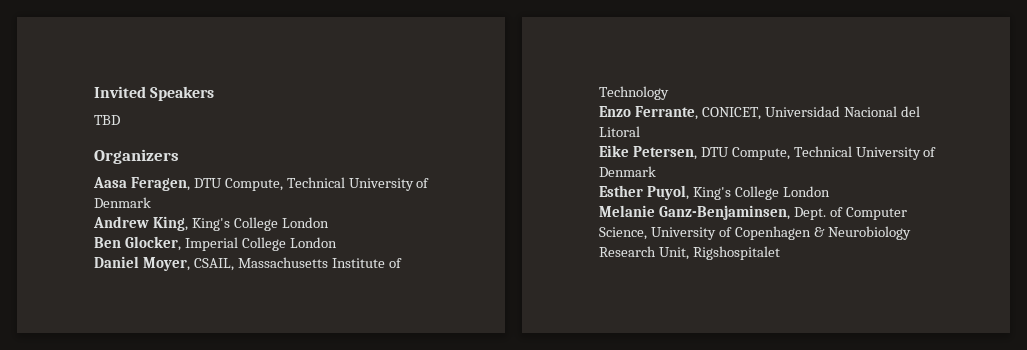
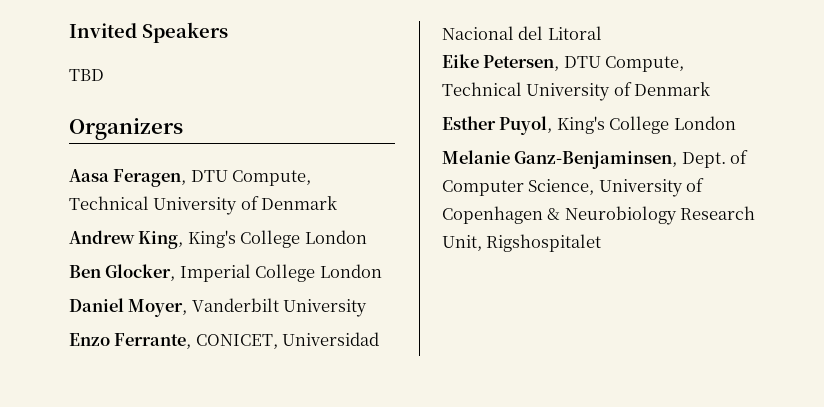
[193,257,402,271] [599,86,669,100] CSAIL, Massachusetts Institute of Technology -> [191,298,368,317] Vanderbilt University

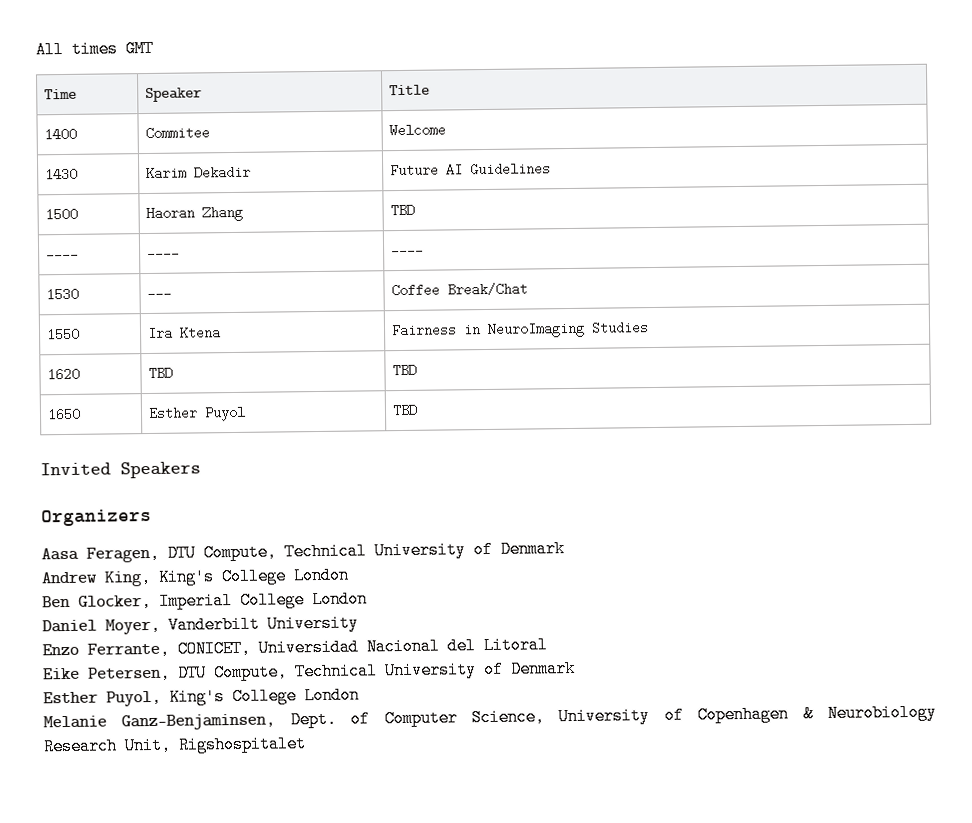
(69, 30) none -> [35,39,154,59] [44,88,78,100] [145,87,203,103] [389,84,431,96] [44,127,78,142] [145,126,211,141] [389,123,447,138] [45,167,79,182] [146,165,252,181] [390,162,552,178] [45,207,79,222] [146,205,244,222] [390,203,416,218] [46,247,80,262] [147,246,181,261] [391,243,425,258] [46,287,80,302] [147,286,173,301] [391,282,529,298] [46,327,81,342] [147,326,222,341] [391,321,650,338] [47,367,81,382] [148,366,174,381] [392,363,418,378] [47,407,82,422] [148,405,247,422] [392,403,419,418] All times GMT // Time | Speaker | Title // 1400 | Commitee | Welcome // 1430 | Karim Dekadir | Future AI Guidelines // 1500 | Haoran Zhang | TBD // ---- | ---- | ---- // 1530 | --- | Coffee Break/Chat // 1550 | Ira Ktena | Fairness in NeuroImaging Studies // 1620 | TBD | TBD // 1650 | Esther Puyol | TBD //
[69,69,104,81] // TBD -> (201, 470) none

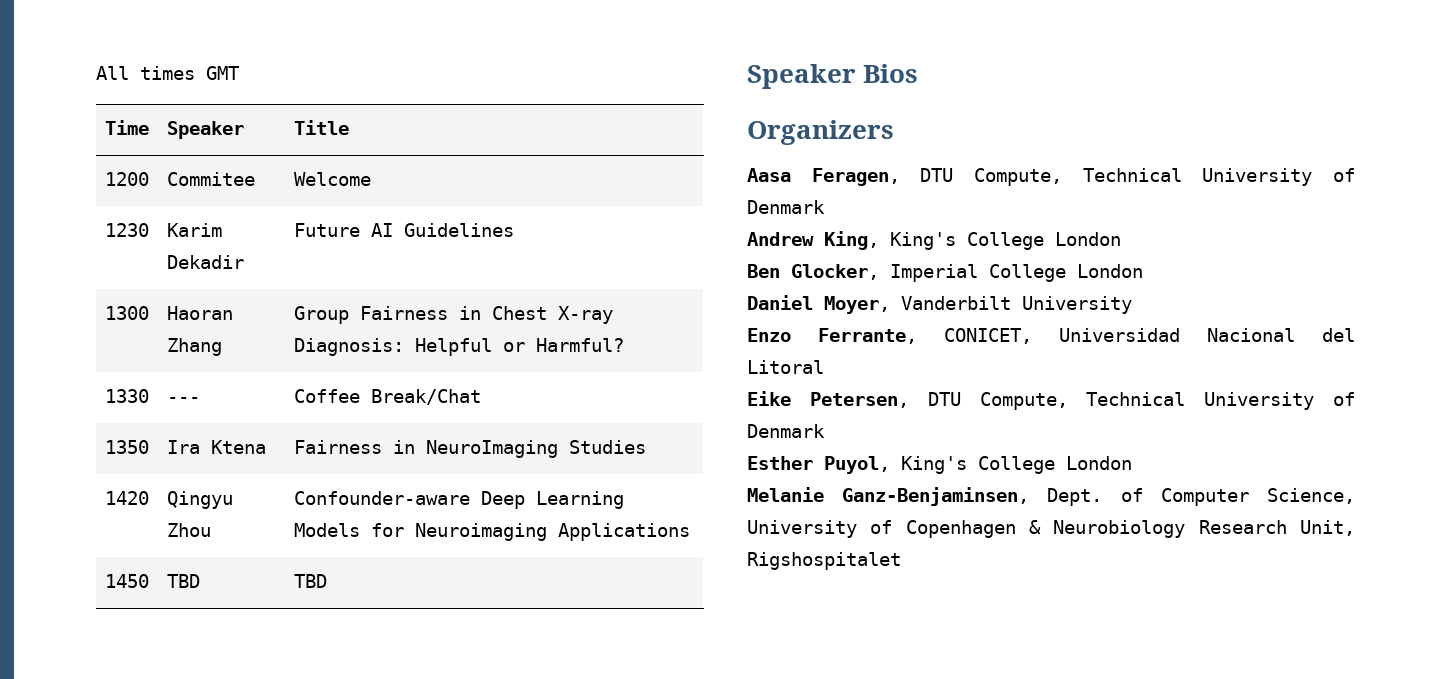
[44,127,78,142] 1400 -> [104,172,149,186] 1200
[45,167,79,182] 1430 -> [104,223,149,237] 1230
[45,207,79,222] 1500 -> [104,306,149,320] 1300
[390,203,416,218] [46,247,80,262] [147,246,181,261] [391,243,425,258] [46,287,80,302] TBD // ---- | ---- | ---- // 1530 -> [293,306,613,324] [293,338,624,356] [104,389,149,403] Group Fairness in Chest X-ray Diagnosis: Helpful or Harmful? // 1330
[46,327,81,342] 1550 -> [104,440,149,454] 1350
[47,367,81,382] [148,366,174,381] [392,363,418,378] [47,407,82,422] [148,405,247,422] [392,403,419,418] [40,461,201,479] 1620 | TBD | TBD // 1650 | Esther Puyol | TBD // Invited Speakers -> [104,491,149,505] [166,491,233,509] [166,523,211,537] [293,491,624,509] [293,523,690,541] [104,574,149,588] [166,574,200,588] [293,574,327,588] [747,64,919,89] 1420 | Qingyu Zhou | Confounder-aware Deep Learning Models for Neuroimaging Applications // 1450 | TBD | TBD // Speaker Bios

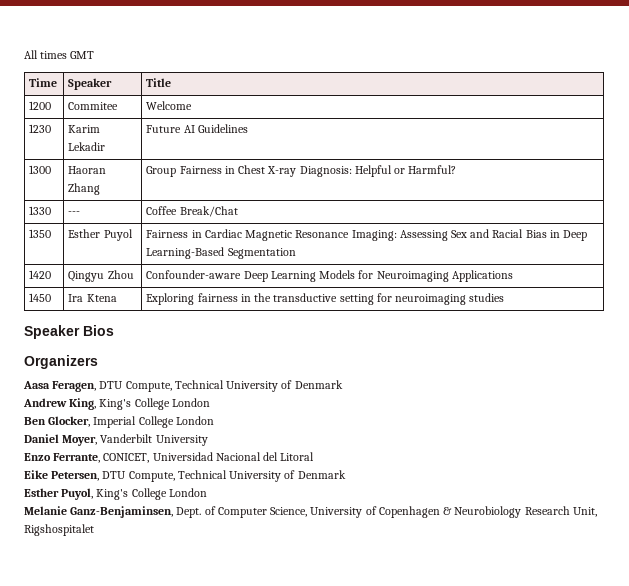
[166,255,244,269] Dekadir -> [68,142,106,151] Lekadir
[166,440,266,454] [293,440,646,458] Ira Ktena | Fairness in NeuroImaging Studies -> [68,229,133,241] [146,229,588,241] [146,247,296,259] Esther Puyol | Fairness in Cardiac Magnetic Resonance Imaging: Assessing Sex and Racial Bias in Deep Learning-Based Segmentation
[166,574,200,588] [293,574,327,588] TBD | TBD -> [68,294,117,302] [146,293,505,305] Ira Ktena | Exploring fairness in the transductive setting for neuroimaging studies

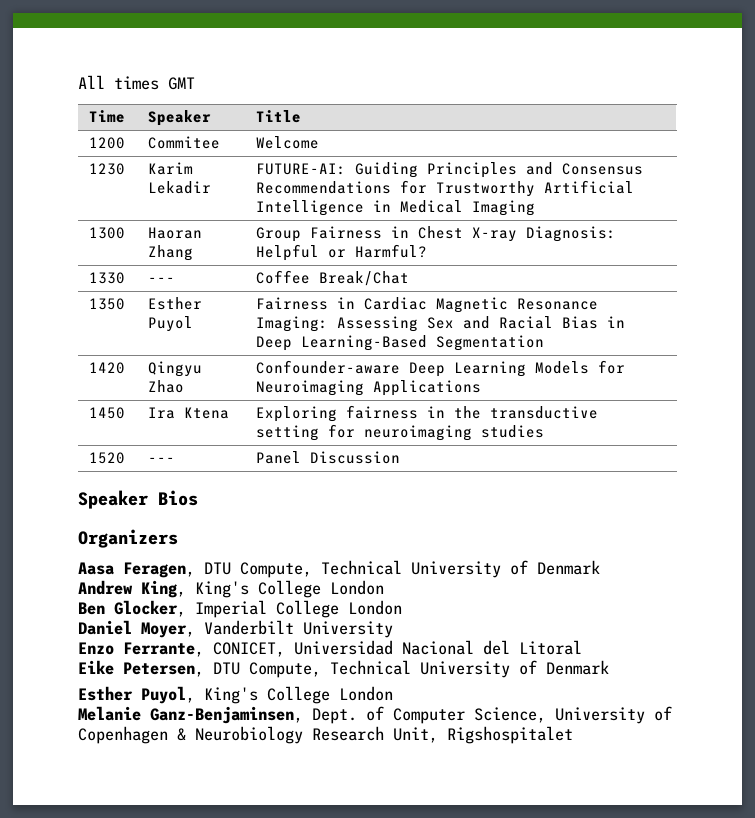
[146,124,248,133] Future AI Guidelines -> [256,162,644,178] [256,180,635,197] [256,200,536,216] FUTURE-AI: Guiding Principles and Consensus Recommendations for Trustworthy Artificial Intelligence in Medical Imaging
[107,270,134,279] Zhou -> [148,380,185,393] Zhao
(505, 297) none -> [89,452,126,464] [148,457,176,463] [256,451,401,464] // 1520 | --- | Panel Discussion

